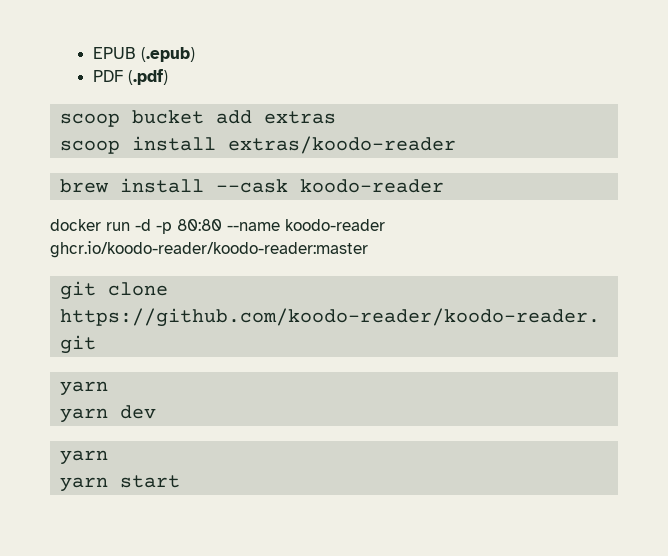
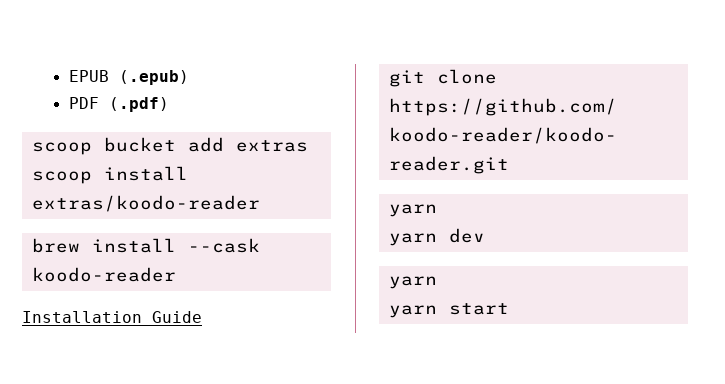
[50,219,385,234] [50,241,368,258] docker run -d -p 80:80 --name koodo-reader ghcr.io/koodo-reader/koodo-reader:master -> [22,311,202,323] Installation Guide

